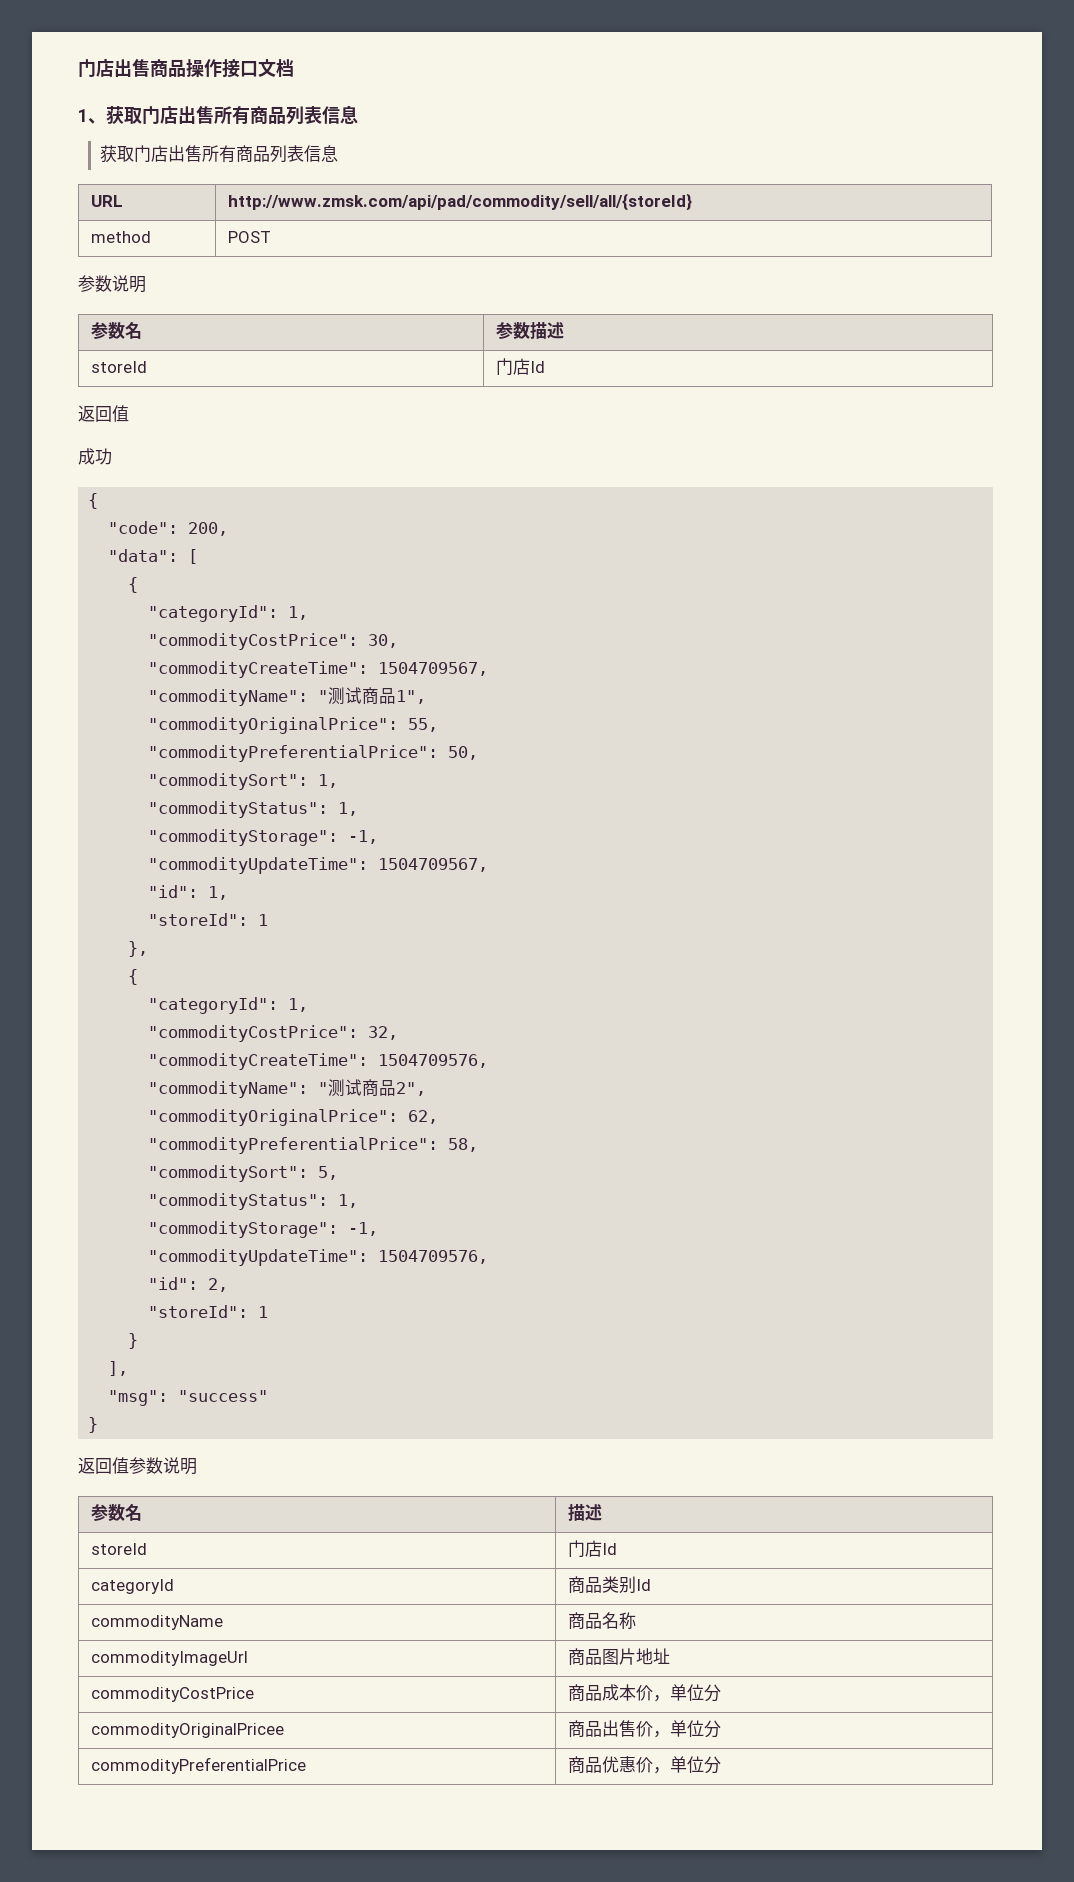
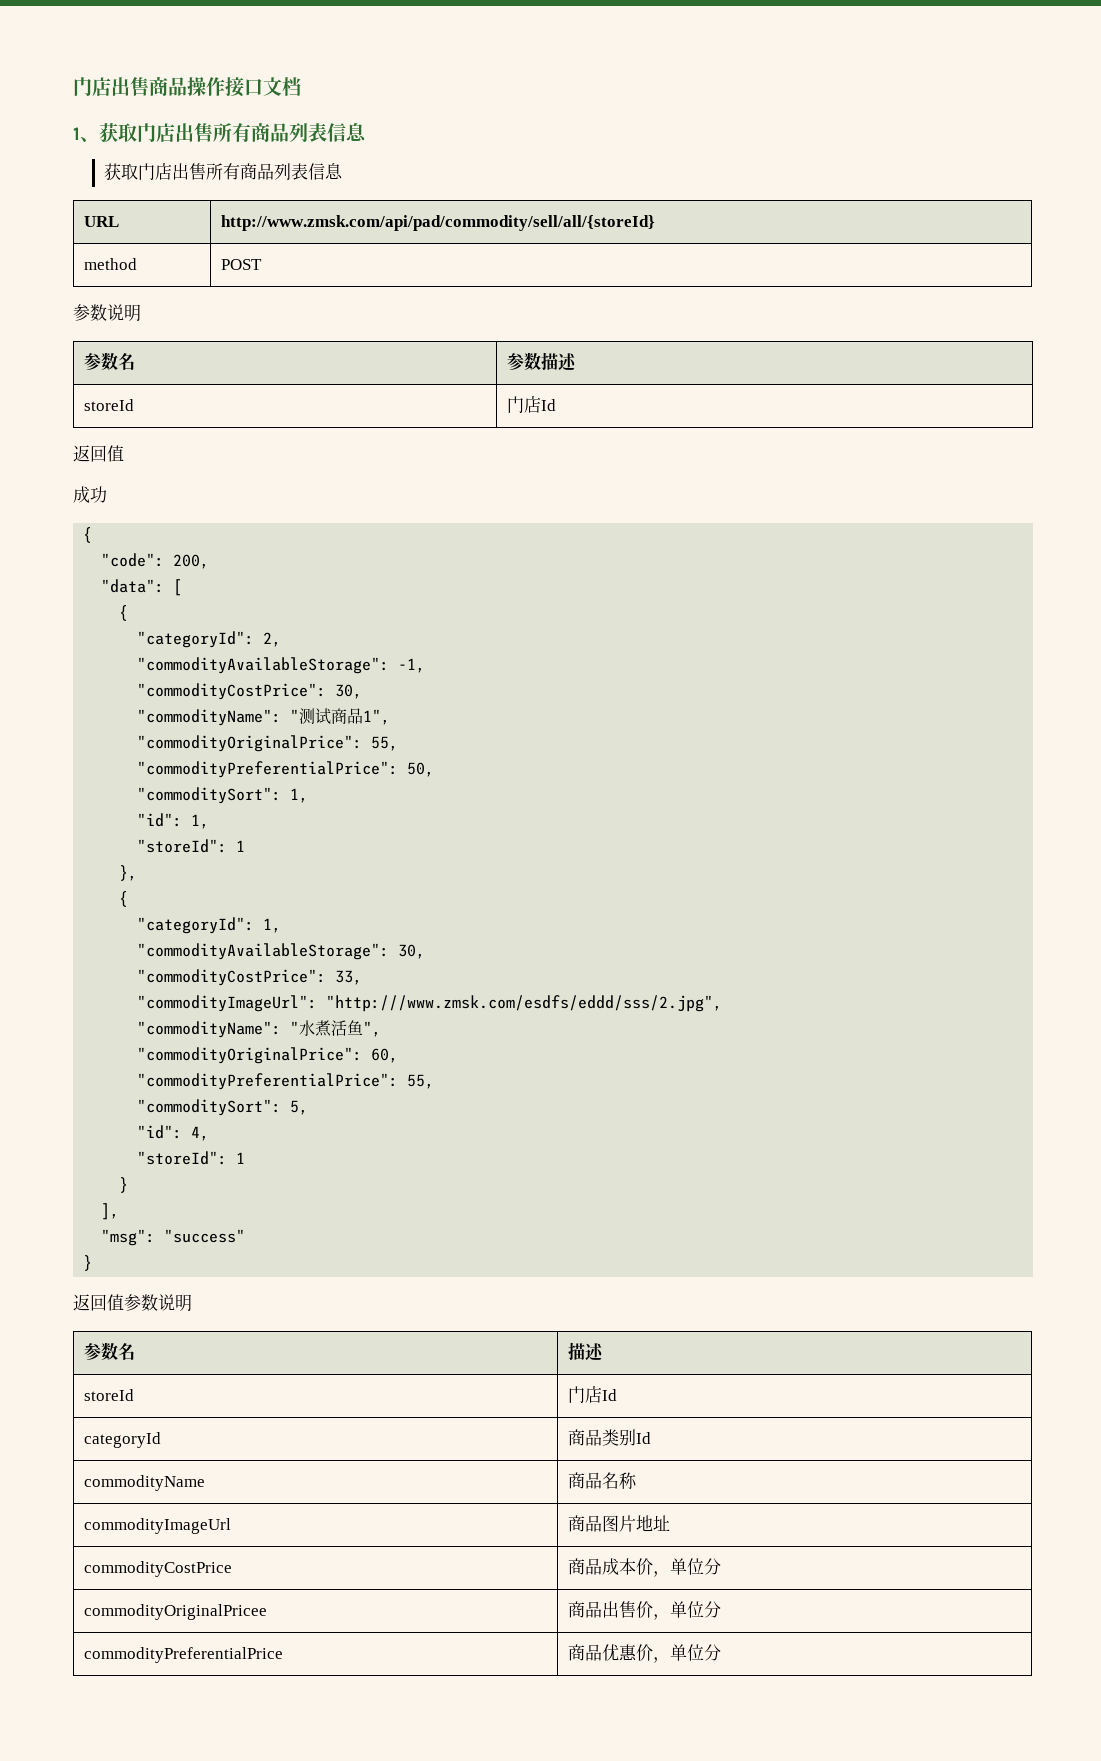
[288,606,309,620] 1, -> [263,632,282,647] [137,657,426,674] 2, // "commodityAvailableStorage": -1,
[148,661,489,678] // "commodityCreateTime": 1504709567, -> (363, 691) none
[148,801,359,818] [148,829,379,846] [148,857,489,874] // "commodityStatus": 1, // "commodityStorage": -1, // "commodityUpdateTime": 1504709567, -> (309, 795) none
[148,1025,399,1042] [148,1053,489,1070] [148,1079,427,1098] [148,1109,439,1126] [148,1137,479,1154] // "commodityCostPrice": 32, // "commodityCreateTime": 1504709576, // "commodityName": "测试商品2", // "commodityOriginalPrice": 62, // "commodityPreferentialPrice": 58, -> [137,943,426,960] [137,969,363,986] [137,995,723,1012] [137,1020,382,1038] [137,1047,399,1064] [137,1073,435,1090] // "commodityAvailableStorage": 30, // "commodityCostPrice": 33, // "commodityImageUrl": "http:///www.zmsk.com/esdfs/eddd/sss/2.jpg", // "commodityName": "水煮活鱼", // "commodityOriginalPrice": 60, // "commodityPreferentialPrice": 55,
[148,1193,359,1210] [148,1221,379,1238] [148,1249,489,1266] [148,1277,229,1292] // "commodityStatus": 1, // "commodityStorage": -1, // "commodityUpdateTime": 1504709576, // "id": 2, -> [137,1125,210,1141] // "id": 4,

